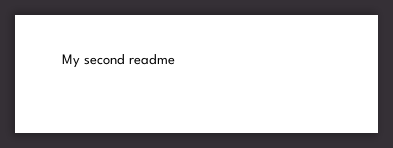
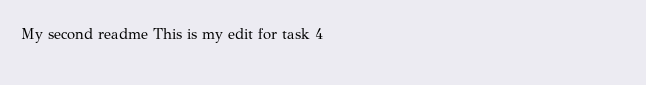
(175, 59) none -> [153,28,323,43] This is my edit for task 4

